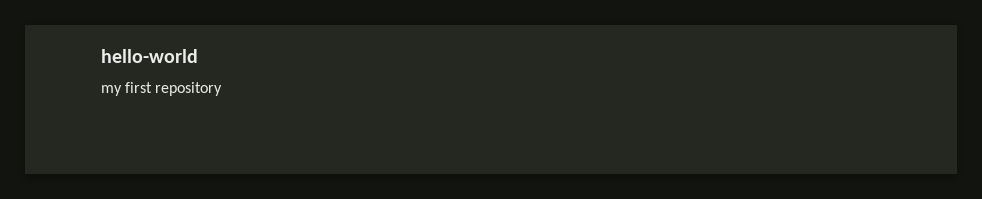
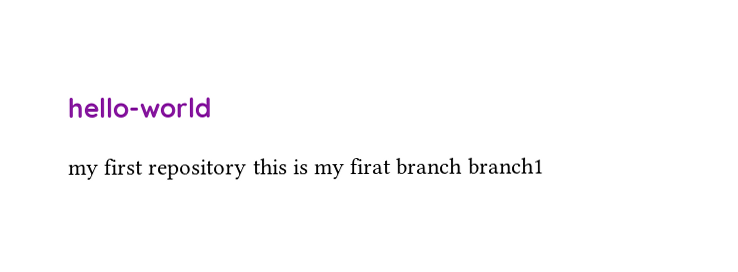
(223, 89) none -> [252,157,545,180] this is my firat branch branch1

